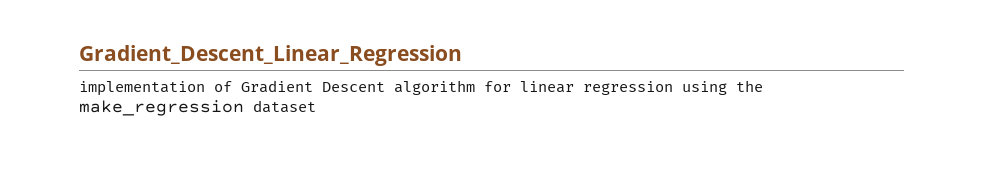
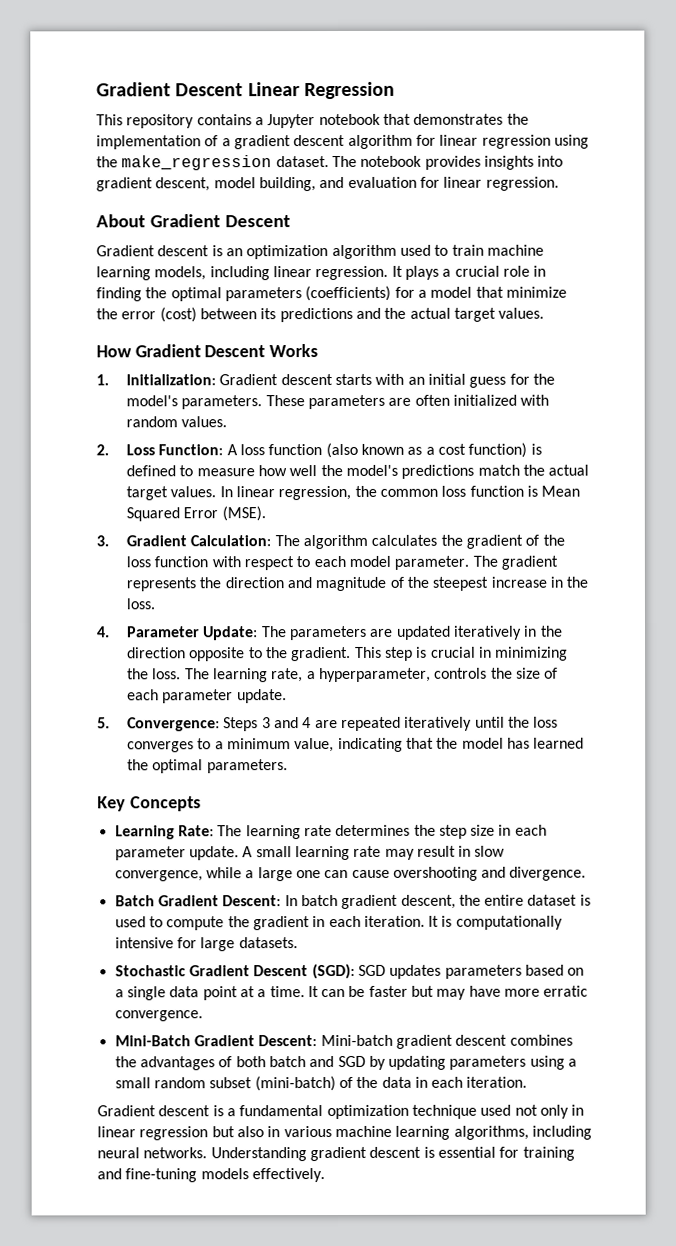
[79,45,462,66] [79,80,385,96] Gradient_Descent_Linear_Regression // implementation of Gradient Descent -> [96,81,396,100] [96,113,529,129] [96,134,346,150] Gradient Descent Linear Regression // This repository contains a Jupyter notebook that demonstrates the implementation of a gradient descent
[253,100,316,113] dataset -> [275,155,564,170] [96,176,559,192] [96,214,291,228] [96,244,544,260] [96,265,547,281] [96,285,567,302] [96,307,545,323] [96,344,319,358] [96,373,556,388] [126,394,550,410] [126,416,228,428] [96,442,542,459] [126,464,590,479] [126,485,581,501] [126,506,266,522] [96,534,565,550] [126,555,559,571] [126,576,589,592] [126,598,156,610] [97,625,563,641] [127,646,569,662] [127,667,559,683] [127,689,287,704] [97,716,559,732] [127,737,585,753] [127,759,288,774] [97,796,201,812] [114,824,547,840] [114,845,506,861] [114,866,587,882] [114,894,591,909] [114,915,563,931] [114,937,298,952] [114,963,585,980] [114,985,589,1001] [114,1010,203,1022] [114,1034,573,1049] [114,1055,578,1071] [114,1076,528,1092] [97,1104,585,1120] [97,1125,592,1141] [97,1146,575,1162] [97,1168,325,1183] dataset. The notebook provides insights into gradient descent, model building, and evaluation for linear regression. // About Gradient Descent // Gradient descent is an optimization algorithm used to train machine learning models, including linear regression. It plays a crucial role in finding the optimal parameters (coefficients) for a model that minimize the error (cost) between its predictions and the actual target values. // How Gradient Descent Works // 1. Initialization: Gradient descent starts with an initial guess for the model's parameters. These parameters are often initialized with random values. // 2. Loss Function: A loss function (also known as a cost function) is defined to measure how well the model's predictions match the actual target values. In linear regression, the common loss function is Mean Squared Error (MSE). // 3. Gradient Calculation: The algorithm calculates the gradient of the loss function with respect to each model parameter. The gradient represents the direction and magnitude of the steepest increase in the loss. // 4. Parameter Update: The parameters are updated iteratively in the direction opposite to the gradient. This step is crucial in minimizing the loss. The learning rate, a hyperparameter, controls the size of each parameter update. // 5. Convergence: Steps 3 and 4 are repeated iteratively until the loss converges to a minimum value, indicating that the model has learned the optimal parameters. // Key Concepts // Learning Rate: The learning rate determines the step size in each parameter update. A small learning rate may result in slow convergence, while a large one can cause overshooting and divergence. // Batch Gradient Descent: In batch gradient descent, the entire dataset is used to compute the gradient in each iteration. It is computationally intensive for large datasets. // Stochastic Gradient Descent (SGD): SGD updates parameters based on a single data point at a time. It can be faster but may have more erratic convergence. // Mini-Batch Gradient Descent: Mini-batch gradient descent combines the advantages of both batch and SGD by updating parameters using a small random subset (mini-batch) of the data in each iteration. // Gradient descent is a fundamental optimization technique used not only in linear regression but also in various machine learning algorithms, including neural networks. Understanding gradient descent is essential for training and fine-tuning models effectively.

